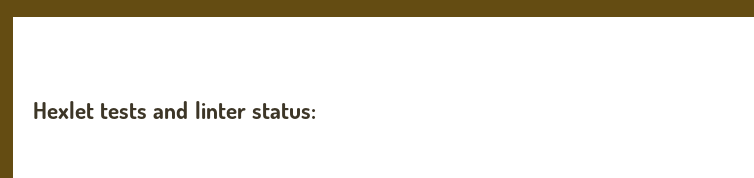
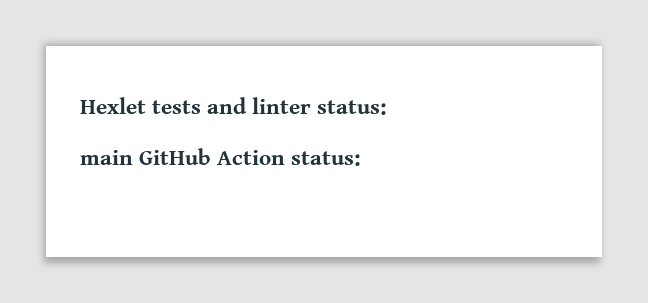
(316, 111) none -> [80,148,362,166] // main GitHub Action status:

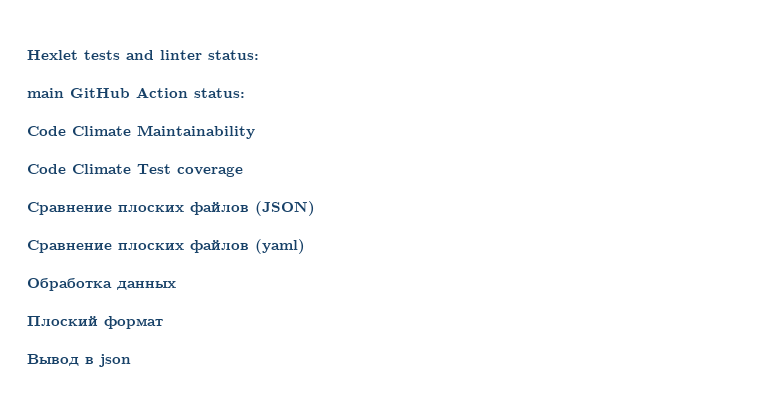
(362, 158) none -> [27,125,255,139] [27,164,243,177] [27,201,315,216] [27,239,305,254] [27,278,176,291] [27,316,163,329] [27,354,131,367] // Code Climate Maintainability // Code Climate Test coverage // Сравнение плоских файлов (JSON) // Сравнение плоских файлов (yaml) // Обработка данных // Плоский формат // Вывод в json

